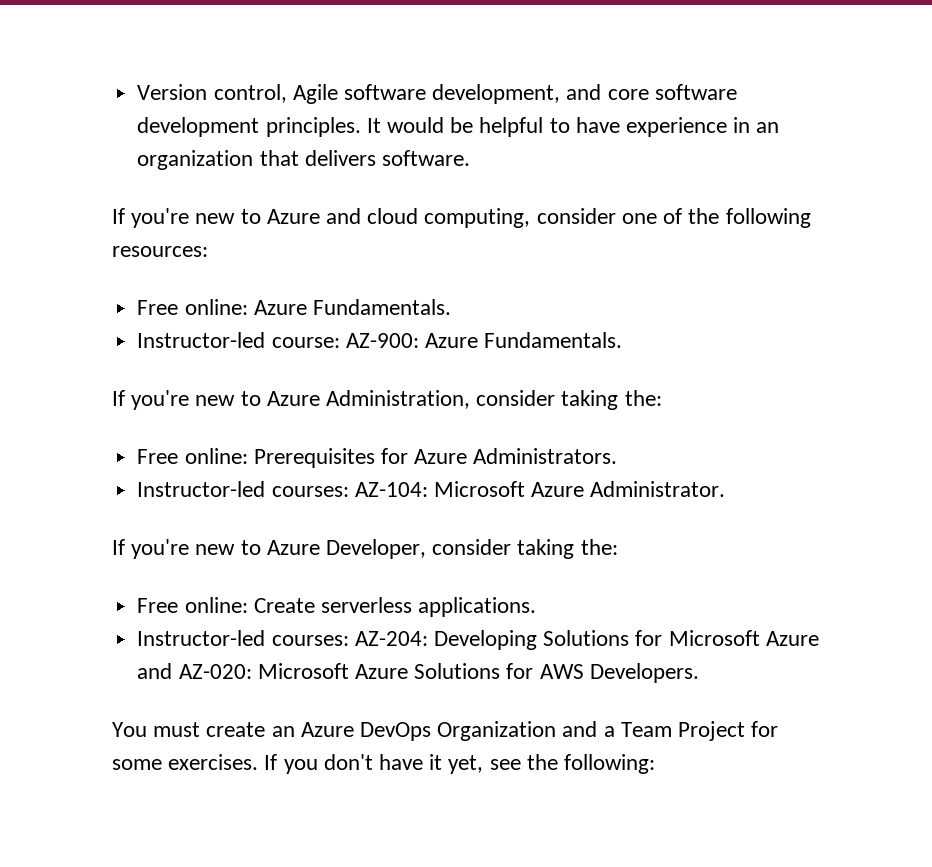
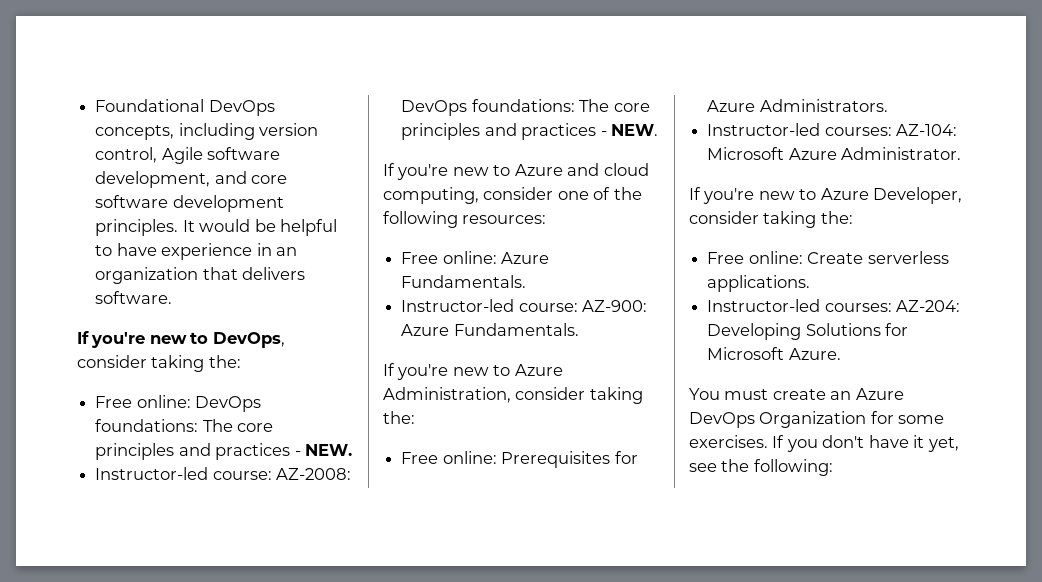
[137,84,208,100] Version -> [95,99,275,116] [95,123,319,140] Foundational DevOps concepts, including version
(470, 158) none -> [77,331,285,348] [77,355,241,372] [95,395,262,412] [95,419,274,432] [95,443,352,460] [95,467,352,480] [401,99,650,116] [401,123,658,140] // If you're new to DevOps, consider taking the: // Free online: DevOps foundations: The core principles and practices - NEW. // Instructor-led course: AZ-2008: DevOps foundations: The core principles and practices - NEW.
[765,631,819,646] [137,663,699,683] Azure and AZ-020: Microsoft Azure Solutions for AWS Developers. -> [788,348,841,360] Azure.
[562,721,746,741] and a Team Project -> (867, 419) none

